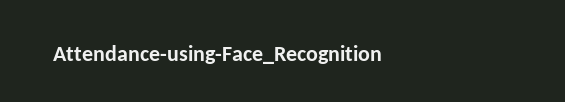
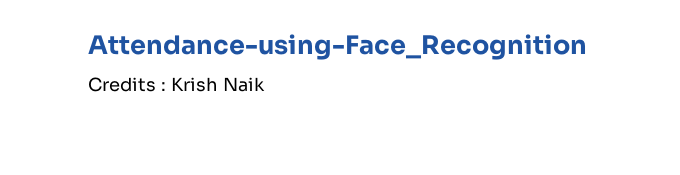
(382, 54) none -> [88,77,265,92] // Credits : Krish Naik

